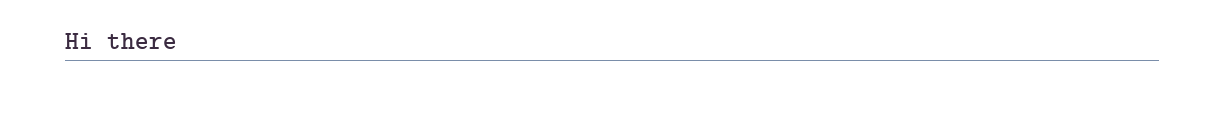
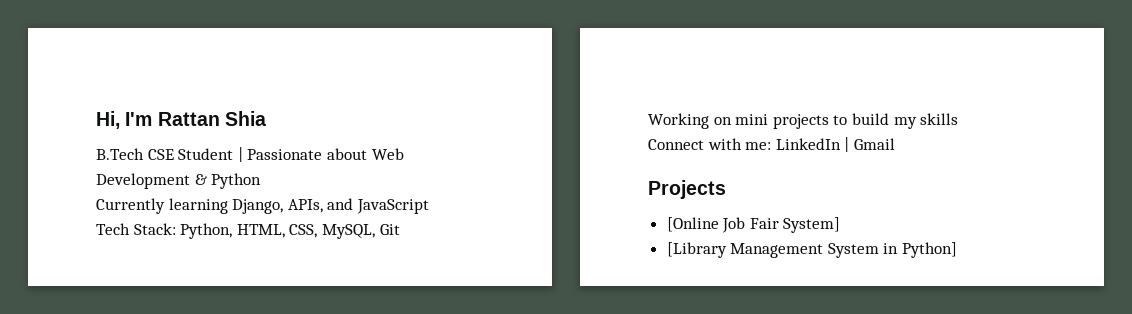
[65,33,177,49] Hi there -> [96,111,266,129] [96,147,404,162] [96,173,262,189] [96,198,429,214] [96,223,400,239] [648,113,959,129] [648,137,895,152] [648,180,726,199] [666,217,841,233] [666,242,958,258] Hi, I'm Rattan Shia // B.Tech CSE Student | Passionate about Web Development & Python // Currently learning Django, APIs, and JavaScript // Tech Stack: Python, HTML, CSS, MySQL, Git // Working on mini projects to build my skills // Connect with me: LinkedIn | Gmail // Projects // [Online Job Fair System] // [Library Management System in Python]

